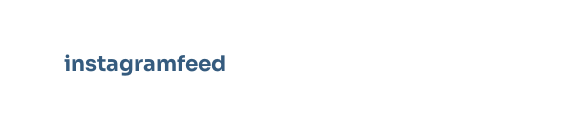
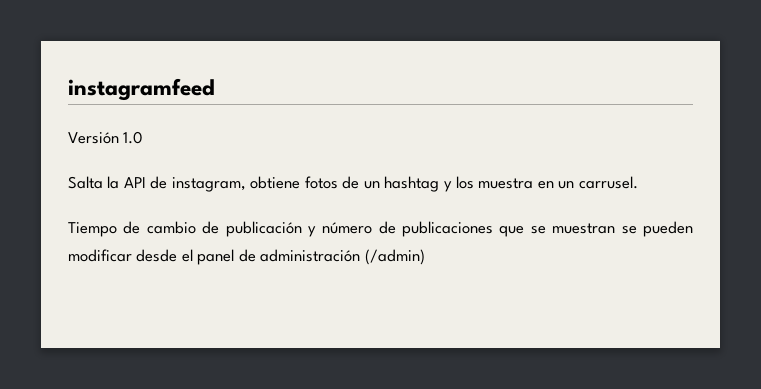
(226, 65) none -> [68,131,144,144] [68,176,638,192] [68,221,694,237] [68,249,425,265] // Versión 1.0 // Salta la API de instagram, obtiene fotos de un hashtag y los muestra en un carrusel. // Tiempo de cambio de publicación y número de publicaciones que se muestran se pueden modificar desde el panel de administración (/admin)

